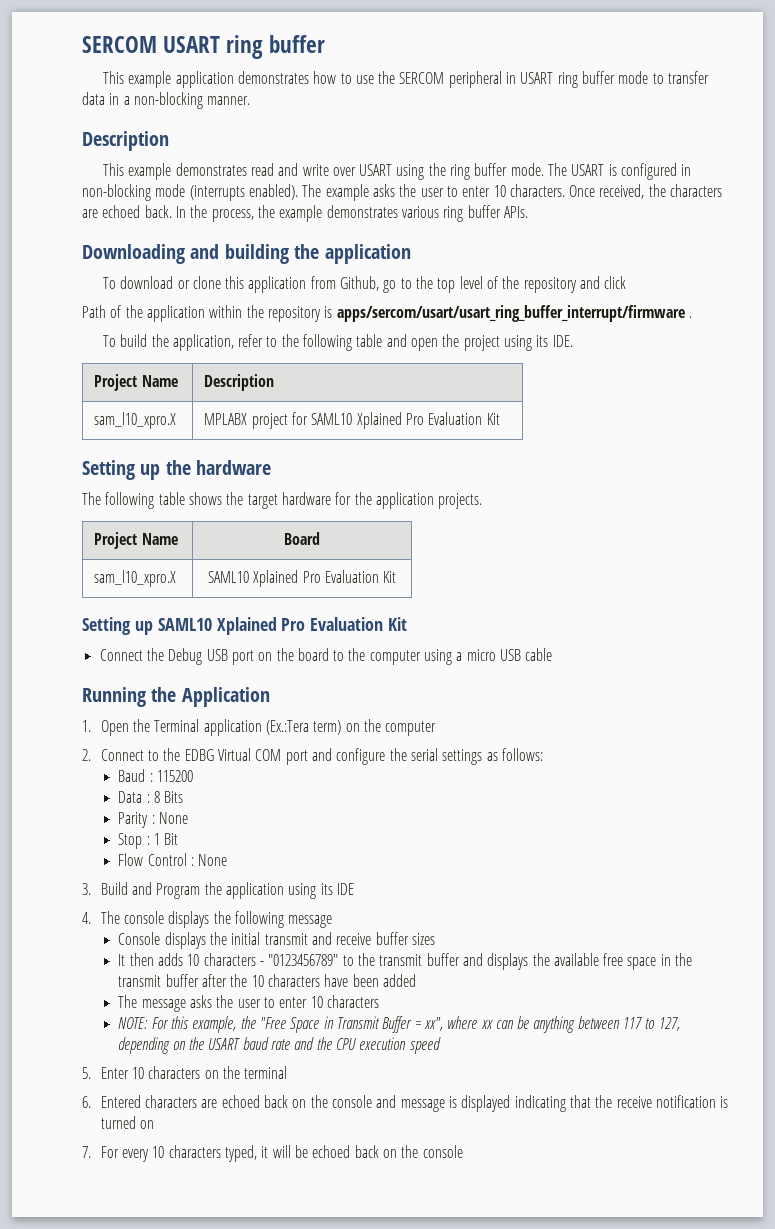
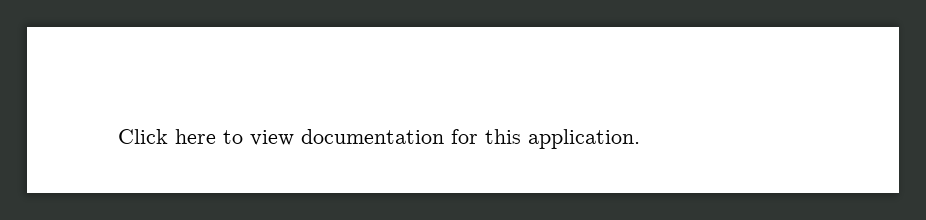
[82,35,326,59] [102,71,710,88] [82,92,251,109] [82,131,169,151] [102,163,692,180] [82,184,723,201] [82,205,528,222] [82,244,411,264] [102,276,627,293] [82,305,692,322] [102,334,573,351] [94,374,178,391] [204,374,275,391] [94,412,177,429] [204,412,500,429] [82,460,272,480] [82,492,483,509] [94,532,178,549] [284,532,320,545] [94,570,177,587] [207,570,397,587] [82,617,408,635] [99,648,553,665] [82,687,270,707] [82,719,437,736] [82,748,543,765] [118,769,193,782] [118,791,184,803] [118,812,188,828] [118,833,179,849] [118,853,228,866] [82,882,354,899] [82,911,333,928] [118,932,435,949] [118,953,693,970] [118,974,416,987] [118,995,379,1012] [118,1016,680,1033] [118,1037,441,1054] [82,1066,288,1079] [82,1095,729,1112] [100,1116,155,1129] [82,1145,463,1162] SERCOM USART ring buffer // This example application demonstrates how to use the SERCOM peripheral in USART ring buffer mode to transfer data in a non-blocking manner. // Description // This example demonstrates read and write over USART using the ring buffer mode. The USART is configured in non-blocking mode (interrupts enabled). The example asks the user to enter 10 characters. Once received, the characters are echoed back. In the process, the example demonstrates various ring buffer APIs. // Downloading and building the application // To download or clone this application from Github, go to the top level of the repository and click // Path of the application within the repository is apps/sercom/usart/usart_ring_buffer_interrupt/firmware . // To build the application, refer to the following table and open the project using its IDE. // Project Name | Description // sam_l10_xpro.X | MPLABX project for SAML10 Xplained Pro Evaluation Kit // Setting up the hardware // The following table shows the target hardware for the application projects. // Project Name | Board // sam_l10_xpro.X | SAML10 Xplained Pro Evaluation Kit // Setting up SAML10 Xplained Pro Evaluation Kit // Connect the Debug USB port on the board to the computer using a micro USB cable // Running the Application // 1. Open the Terminal application (Ex.:Tera term) on the computer // 2. Connect to the EDBG Virtual COM port and configure the serial settings as follows: // Baud : 115200 // Data : 8 Bits // Parity : None // Stop : 1 Bit // Flow Control : None // 3. Build and Program the application using its IDE // 4. The console displays the following message // Console displays the initial transmit and receive buffer sizes // It then adds 10 characters - "0123456789" to the transmit buffer and displays the available free space in the transmit buffer after the 10 characters have been added // The message asks the user to enter 10 characters // NOTE: For this example, the "Free Space in Transmit Buffer = xx", where xx can be anything between 117 to 127, depending on the USART baud rate and the CPU execution speed // 5. Enter 10 characters on the terminal // 6. Entered characters are echoed back on the console and message is displayed indicating that the receive notification is turned on // 7. For every 10 characters typed, it will be echoed back on the console -> [118,129,640,149] Click here to view documentation for this application.

